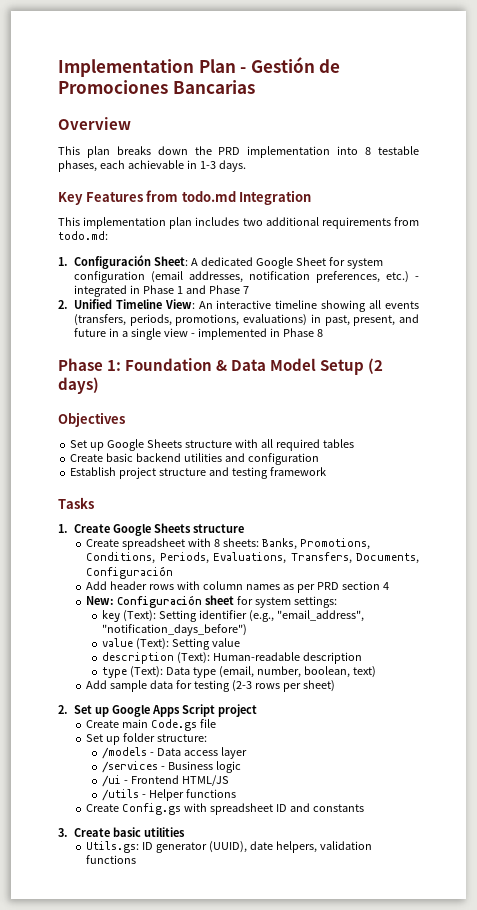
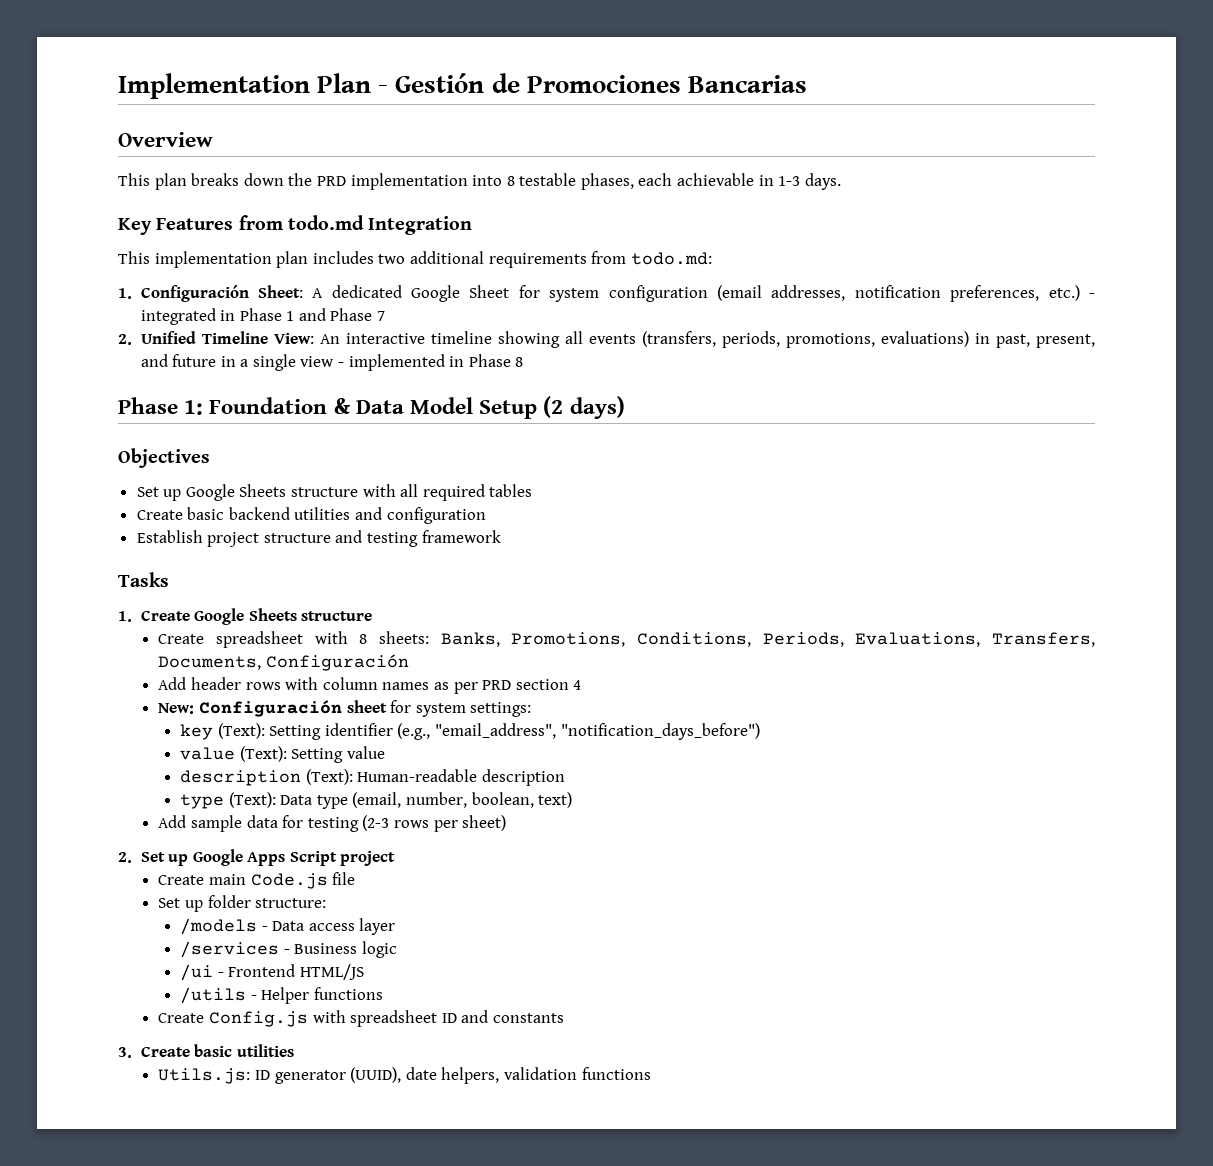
[150,719,197,731] Code.gs -> [250,873,328,889] Code.js
[121,803,181,815] Config.gs -> [208,1011,308,1027] Config.js
[86,841,140,853] Utils.gs: -> [158,1068,251,1084] Utils.js:

